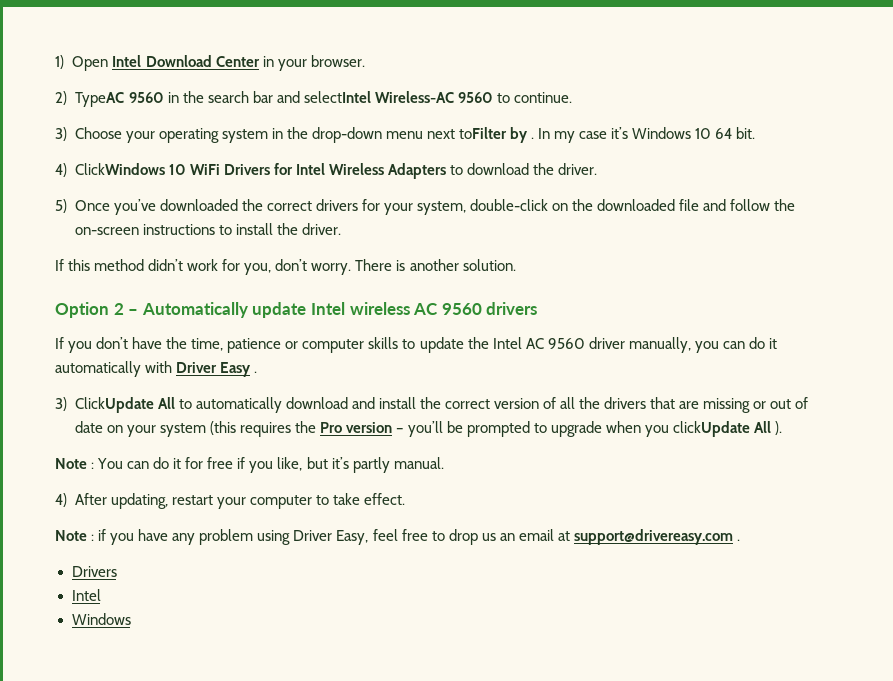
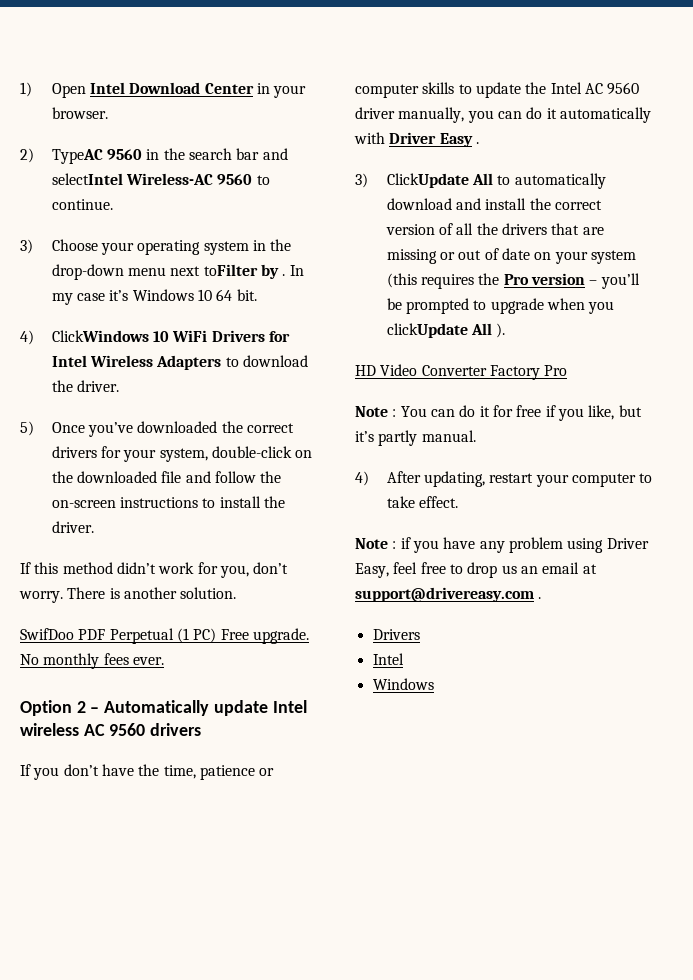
(516, 265) none -> [20,628,309,644] [20,653,164,669] // SwifDoo PDF Perpetual (1 PC) Free upgrade. No monthly fees ever.
(783, 428) none -> [355,364,568,380] // HD Video Converter Factory Pro

